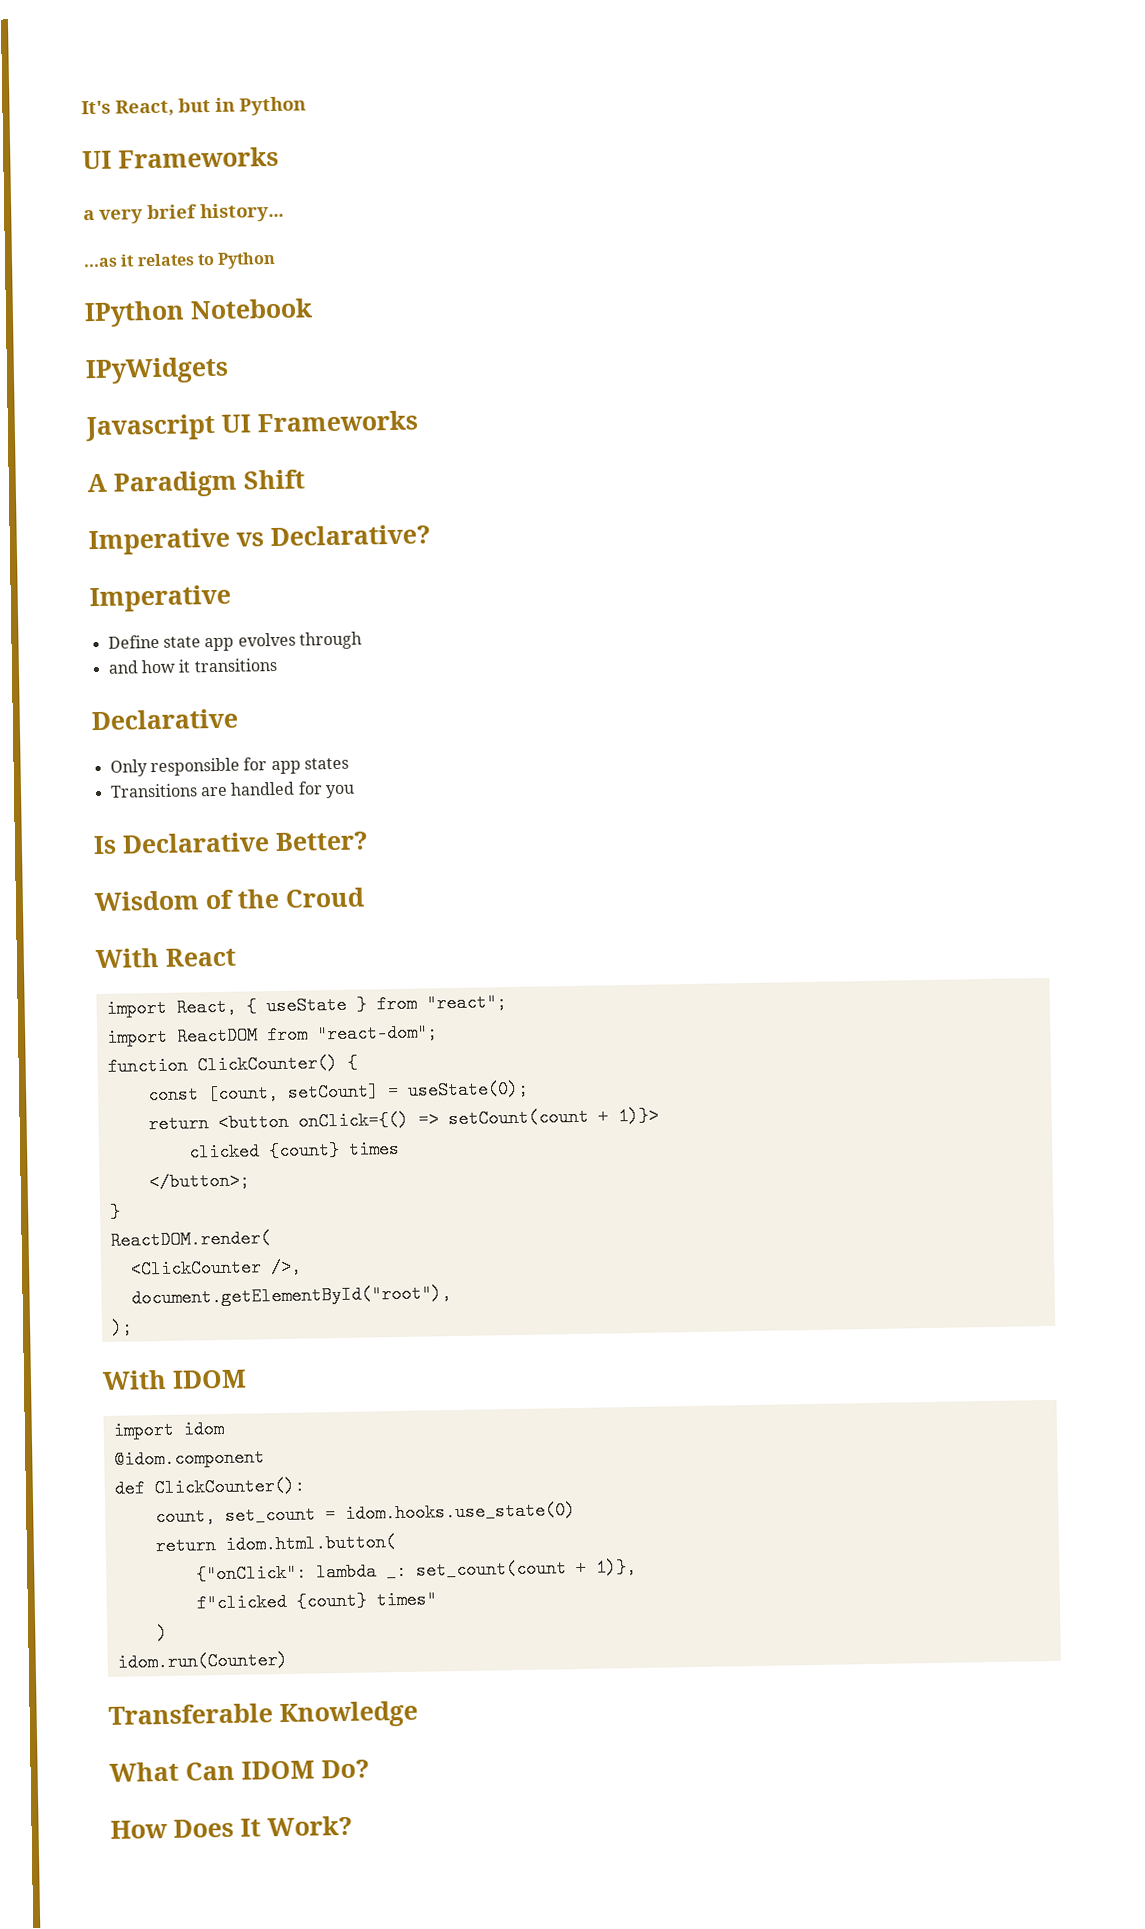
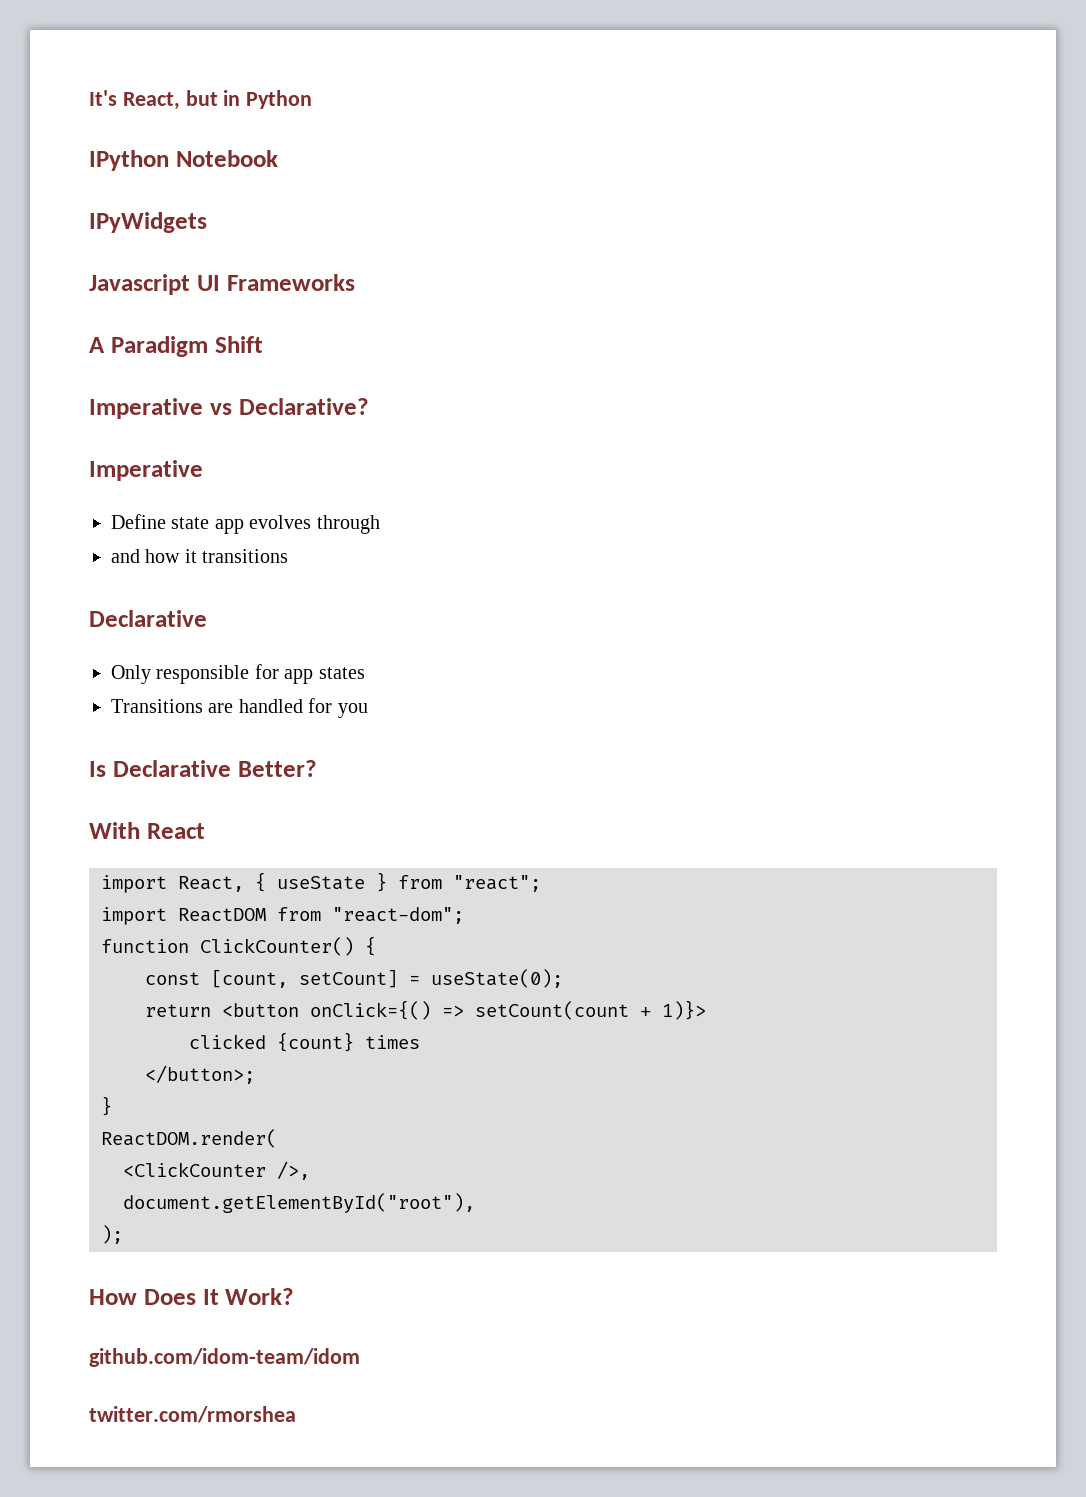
[82,146,279,170] [83,202,284,224] [83,251,277,269] // UI Frameworks // a very brief history... // ...as it relates to Python -> (313, 99) none
[94,887,364,912] // Wisdom of the Croud -> (317, 768) none
[102,1369,247,1391] [112,1419,224,1440] [113,1448,265,1469] [113,1476,305,1498] [154,1501,576,1527] [154,1533,396,1556] [195,1558,637,1584] [195,1590,437,1613] [156,1623,168,1643] [116,1650,288,1672] [108,1700,418,1729] [109,1759,370,1782] // With IDOM // import idom // @idom.component // def ClickCounter(): // count, set_count = idom.hooks.use_state(0) // return idom.html.button( // {"onClick": lambda _: set_count(count + 1)}, // f"clicked {count} times" // ) // idom.run(Counter) // Transferable Knowledge // What Can IDOM Do? -> (123, 1234) none
(353, 1826) none -> [89,1348,360,1367] [89,1406,296,1423] // github.com/idom-team/idom // twitter.com/rmorshea

